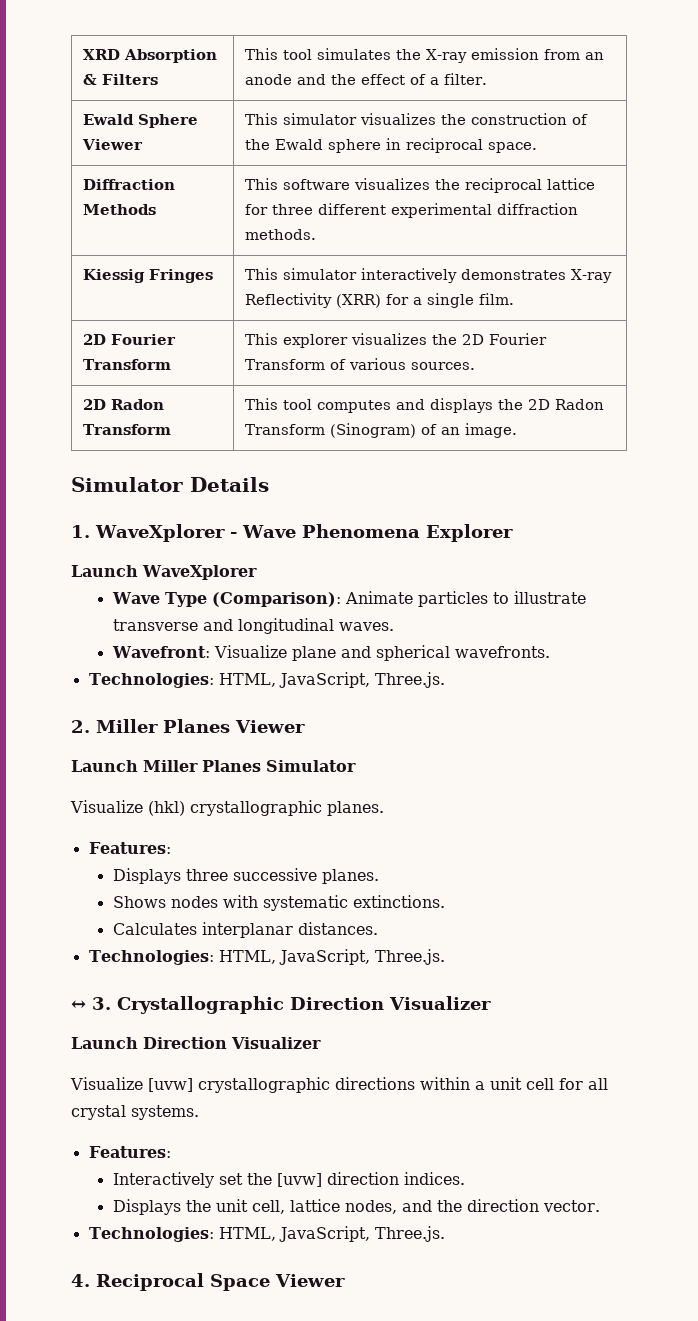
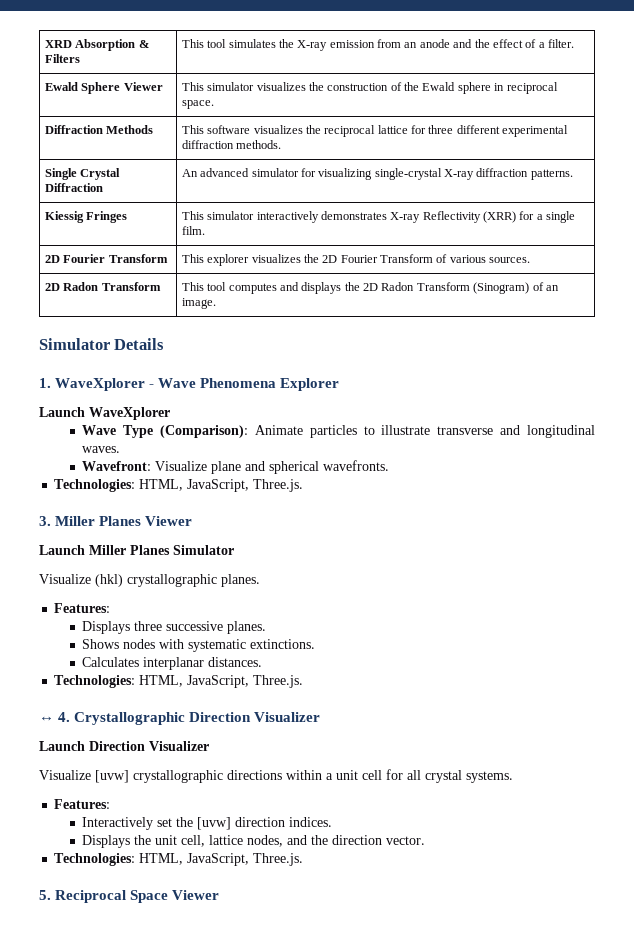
(316, 234) none -> [44,168,121,180] [44,183,103,192] [181,168,573,180] // Single Crystal Diffraction | An advanced simulator for visualizing single-crystal X-ray diffraction patterns.
[71,720,90,733] 2. -> [39,516,51,526] 3.
[92,997,111,1010] 3. -> [58,712,71,722] 4.
[71,1274,90,1287] 4. -> [39,890,51,900] 5.

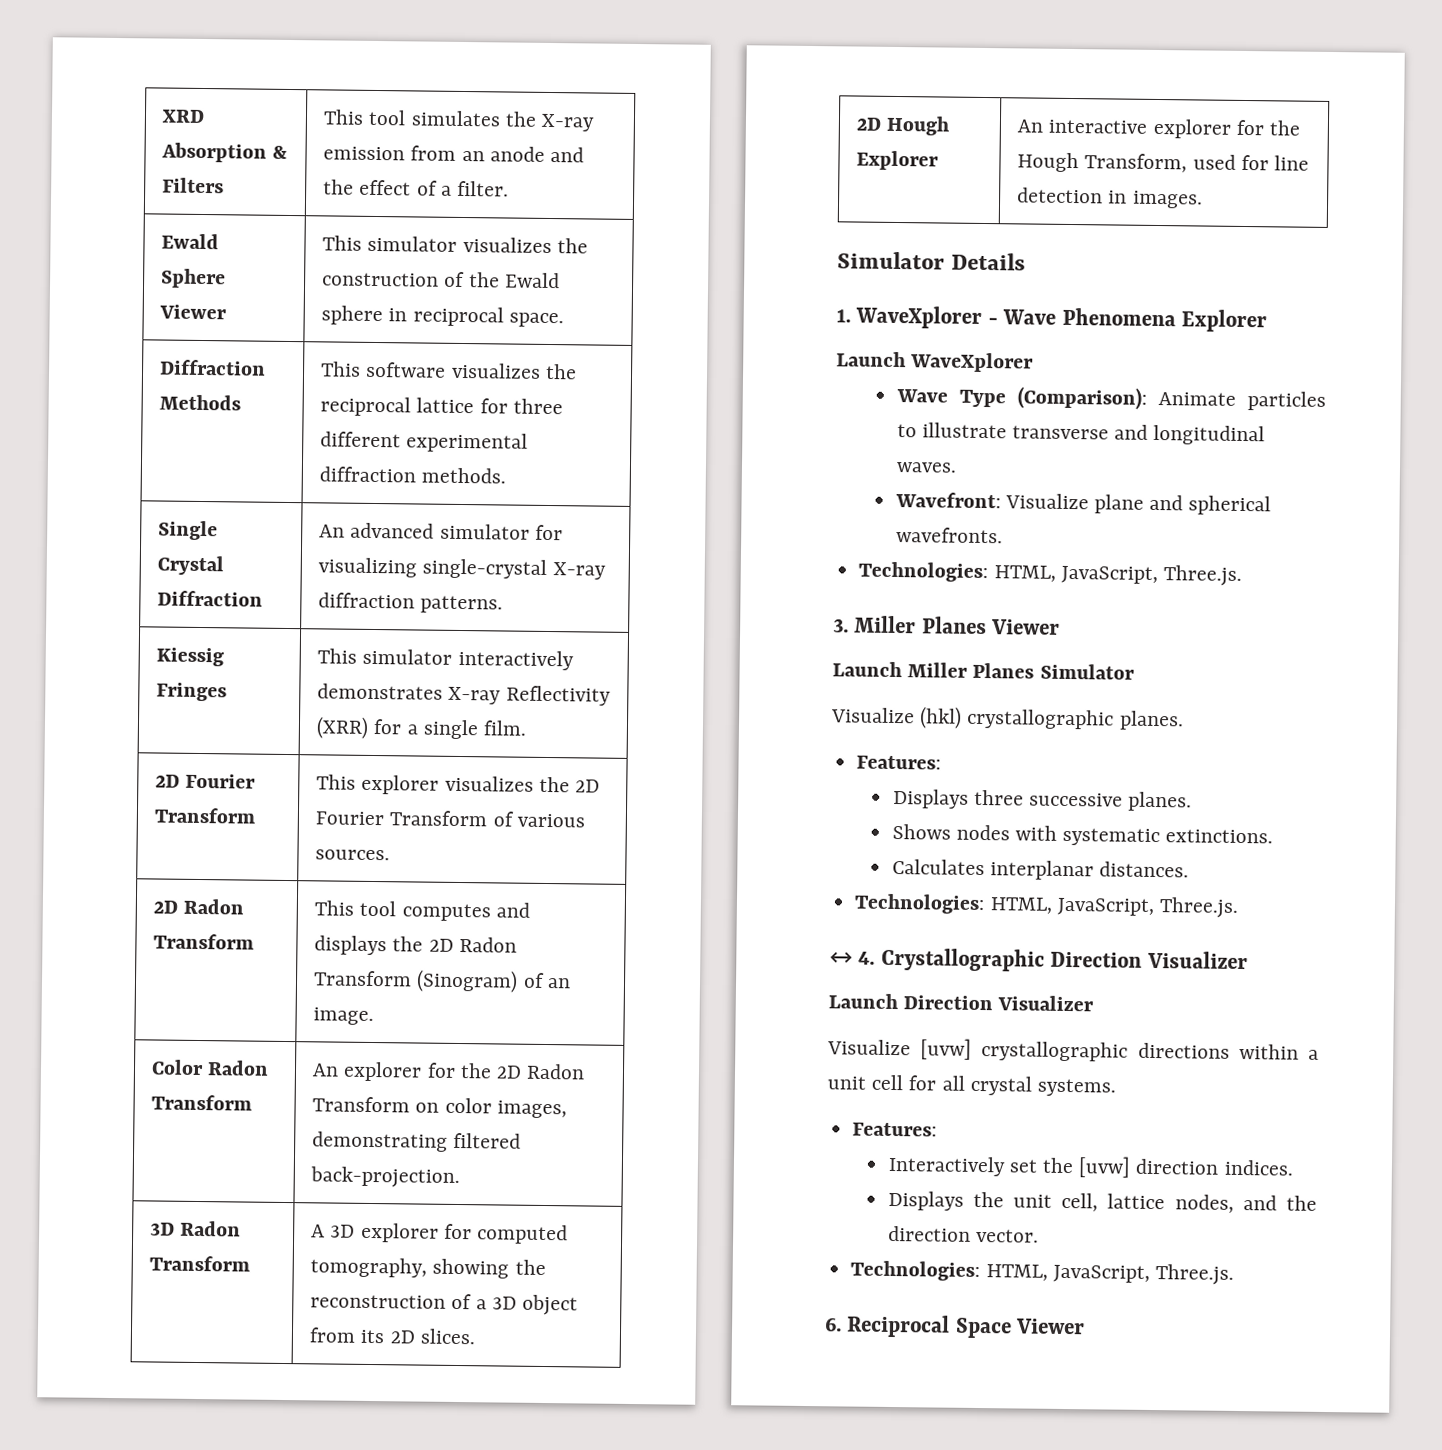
(216, 303) none -> [151,1059,270,1076] [151,1094,253,1111] [312,1061,586,1082] [312,1096,567,1119] [312,1131,522,1152] [310,1166,461,1189] [150,1220,242,1237] [149,1255,251,1272] [311,1222,569,1245] [310,1257,546,1279] [310,1293,579,1316] [309,1327,476,1345] [856,115,951,136] [856,150,940,171] [1017,118,1302,139] [1017,152,1310,173] [1017,187,1203,209] // Color Radon Transform | An explorer for the 2D Radon Transform on color images, demonstrating filtered back-projection. // 3D Radon Transform | A 3D explorer for computed tomography, showing the reconstruction of a 3D object from its 2D slices. // 2D Hough Explorer | An interactive explorer for the Hough Transform, used for line detection in images.
[39,890,51,900] 5. -> [825,1317,842,1332] 6.

